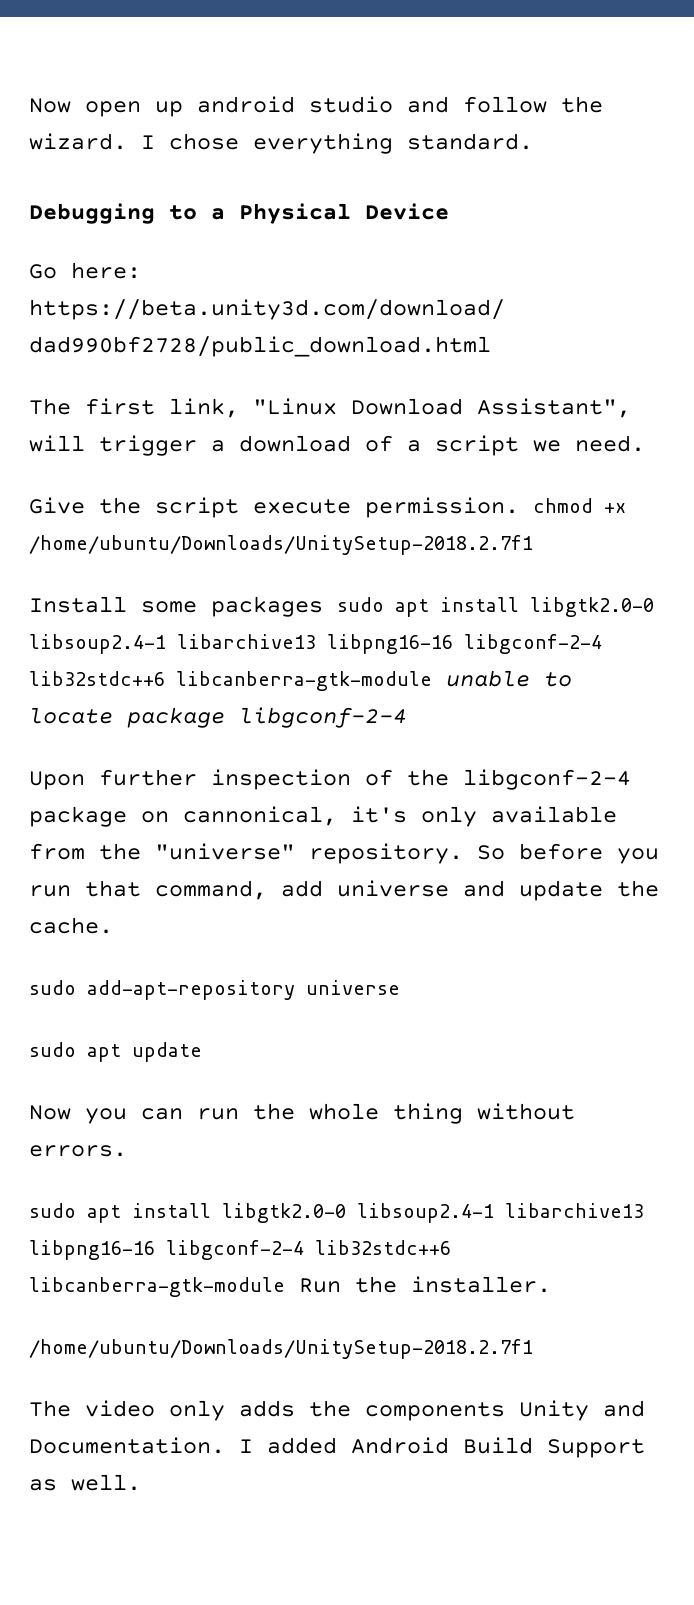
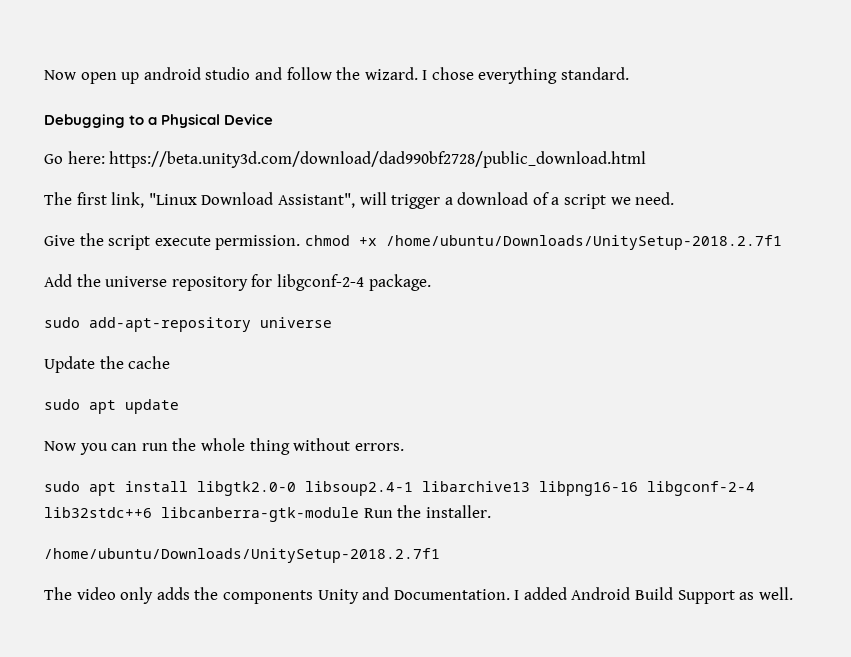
[29,596,654,617] [29,634,602,654] [29,670,572,691] [29,707,407,728] [29,769,631,790] [29,806,617,827] [29,843,659,864] [29,880,659,901] [29,917,113,934] Install some packages sudo apt install libgtk2.0-0 libsoup2.4-1 libarchive13 libpng16-16 libgconf-2-4 lib32stdc++6 libcanberra-gtk-module unable to locate package libgconf-2-4 // Upon further inspection of the libgconf-2-4 package on cannonical, it's only available from the "universe" repository. So before you run that command, add universe and update the cache. -> [44,274,431,291] Add the universe repository for libgconf-2-4 package.
(400, 987) none -> [44,356,171,373] // Update the cache

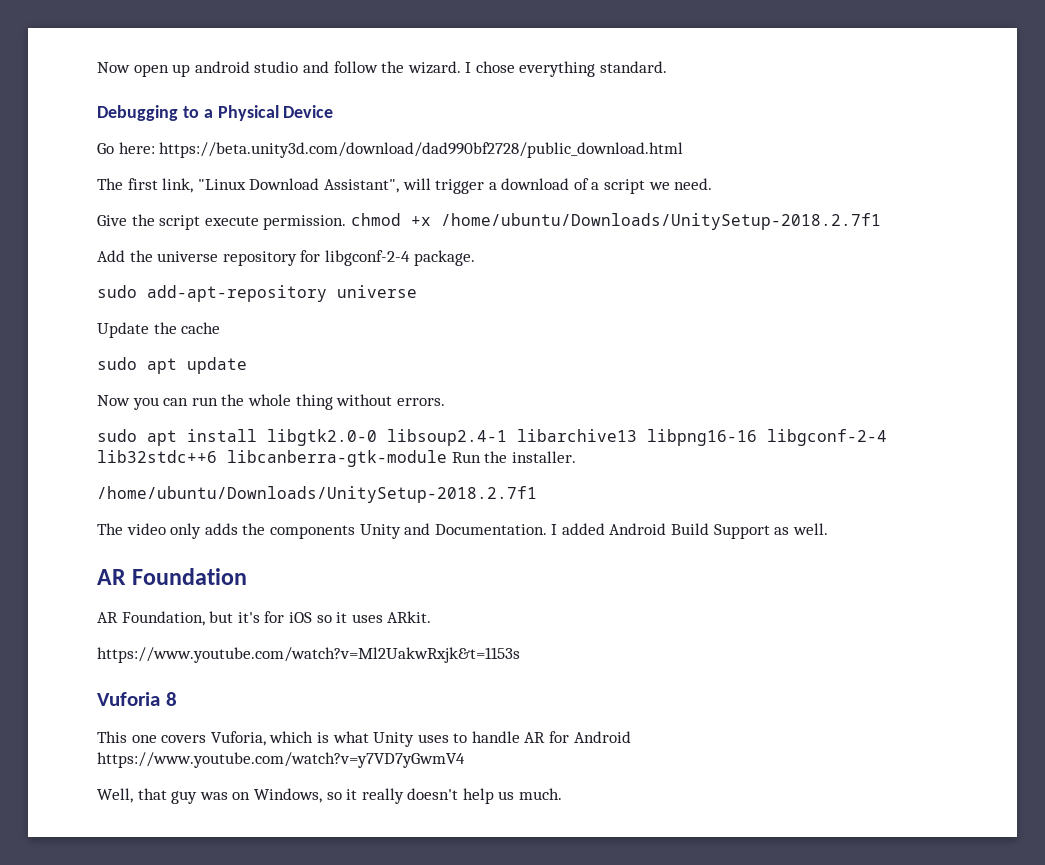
(793, 593) none -> [97,568,248,585] [97,611,432,626] [97,647,520,663] [97,692,177,706] [97,731,631,747] [97,752,465,768] [97,788,563,804] // AR Foundation // AR Foundation, but it's for iOS so it uses ARkit. // https://www.youtube.com/watch?v=Ml2UakwRxjk&t=1153s // Vuforia 8 // This one covers Vuforia, which is what Unity uses to handle AR for Android https://www.youtube.com/watch?v=y7VD7yGwmV4 // Well, that guy was on Windows, so it really doesn't help us much.

